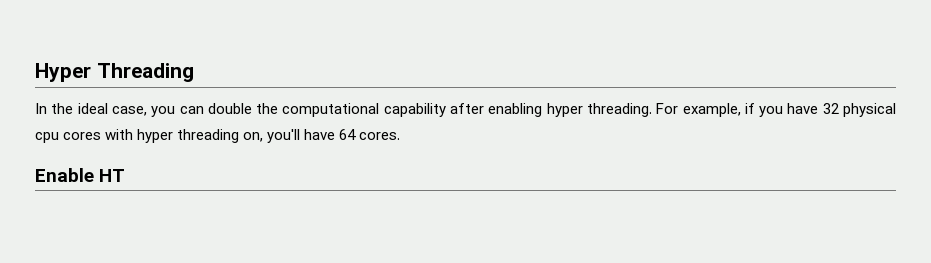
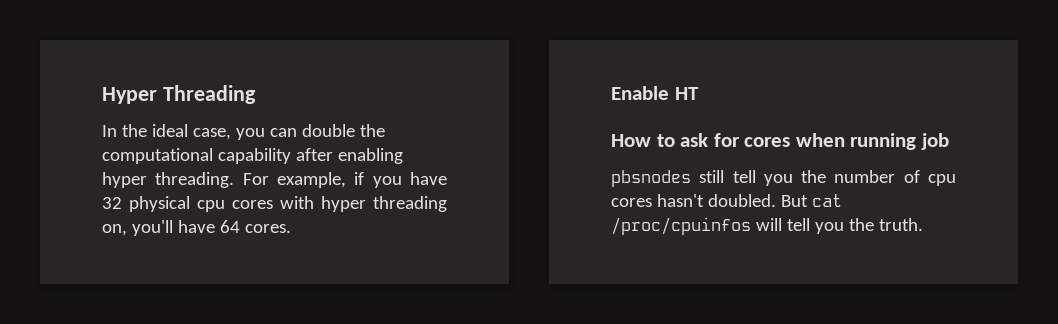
(126, 175) none -> [611,133,949,150] [611,170,956,187] [611,194,842,207] [611,217,923,235] // How to ask for cores when running job // pbsnodes still tell you the number of cpu cores hasn't doubled. But cat /proc/cpuinfos will tell you the truth.

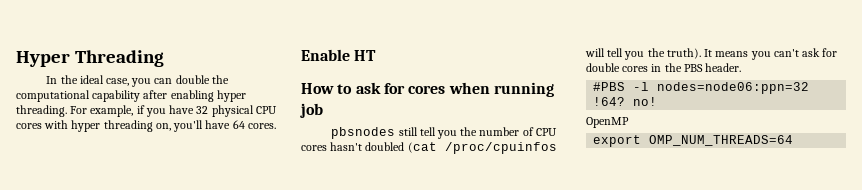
[197,200,225,212] cpu -> [255,106,277,114] CPU
[928,174,956,186] cpu -> [535,128,557,136] CPU
[707,194,842,207] doubled. But cat -> [365,142,437,153] doubled (cat
[878,218,923,231] truth. -> [666,48,838,60] [586,63,742,72] [593,82,810,94] [593,97,658,106] [586,117,629,128] [593,135,794,147] truth). It means you can't ask for double cores in the PBS header. // #PBS -l nodes=node06:ppn=32 !64? no! // OpenMP // export OMP_NUM_THREADS=64

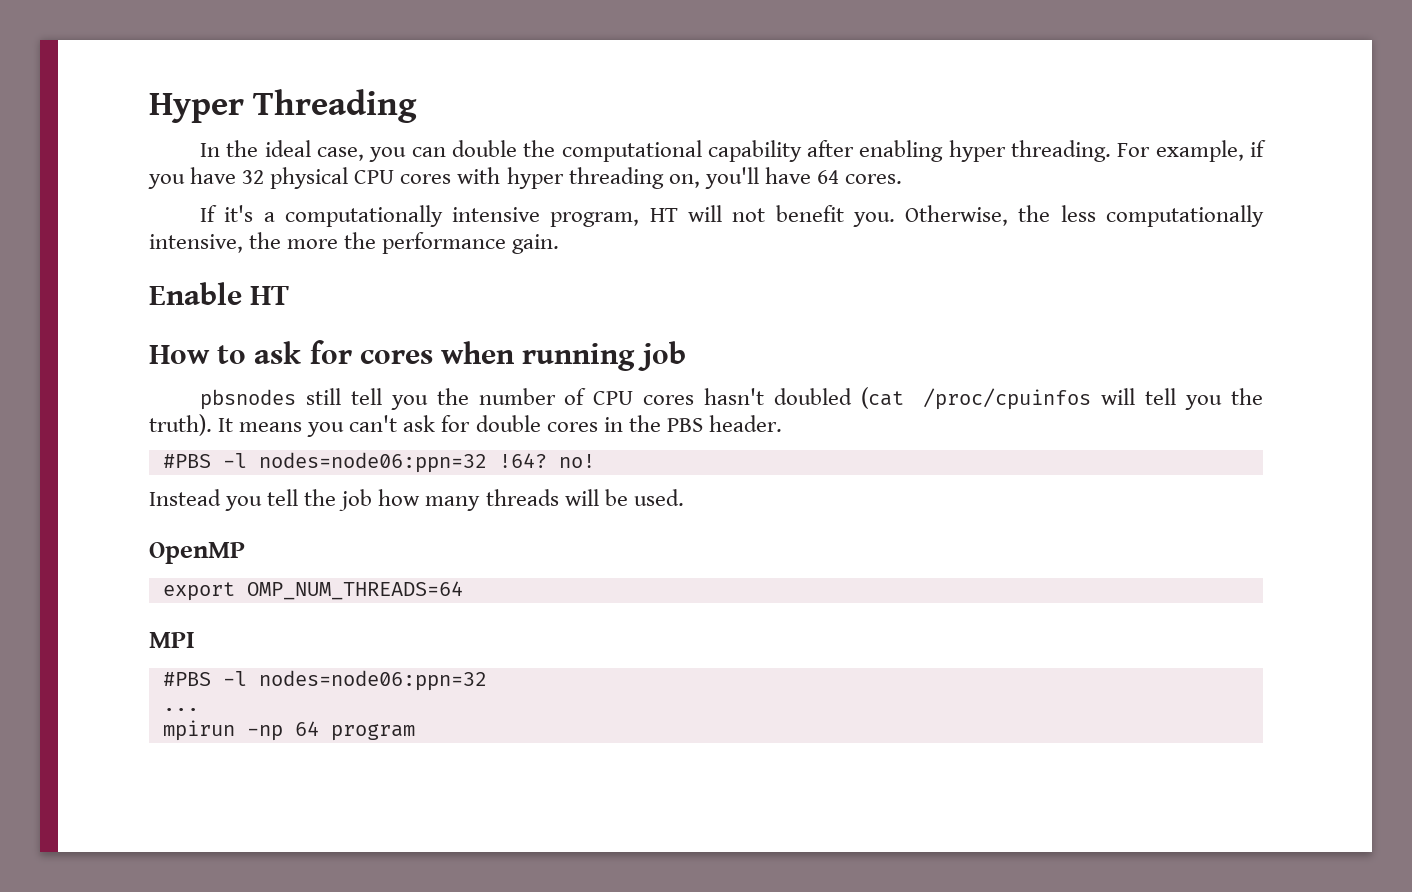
(276, 126) none -> [200,205,1264,227] [149,232,560,254] // If it's a computationally intensive program, HT will not benefit you. Otherwise, the less computationally intensive, the more the performance gain.
[586,117,629,128] [593,135,794,147] OpenMP // export OMP_NUM_THREADS=64 -> [149,489,684,511] [149,542,245,564] [162,581,463,601] [149,632,195,648] [162,670,487,691] [162,708,199,711] [162,720,415,741] Instead you tell the job how many threads will be used. // OpenMP // export OMP_NUM_THREADS=64 // MPI // #PBS -l nodes=node06:ppn=32 // ... // mpirun -np 64 program

